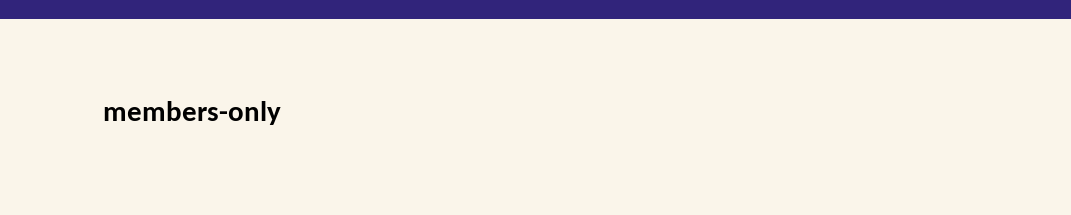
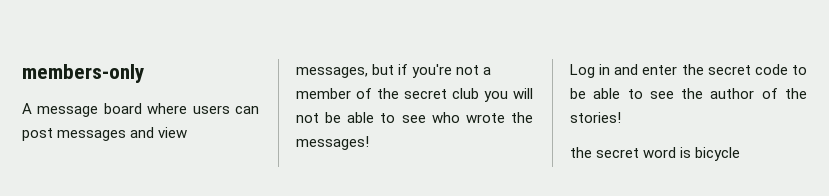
(281, 113) none -> [22,103,259,117] [22,127,188,141] [296,64,492,78] [296,88,533,102] [296,112,533,123] [296,136,369,150] [570,64,807,78] [570,88,807,99] [570,112,621,123] [570,147,741,161] // A message board where users can post messages and view messages, but if you're not a member of the secret club you will not be able to see who wrote the messages! // Log in and enter the secret code to be able to see the author of the stories! // the secret word is bicycle

